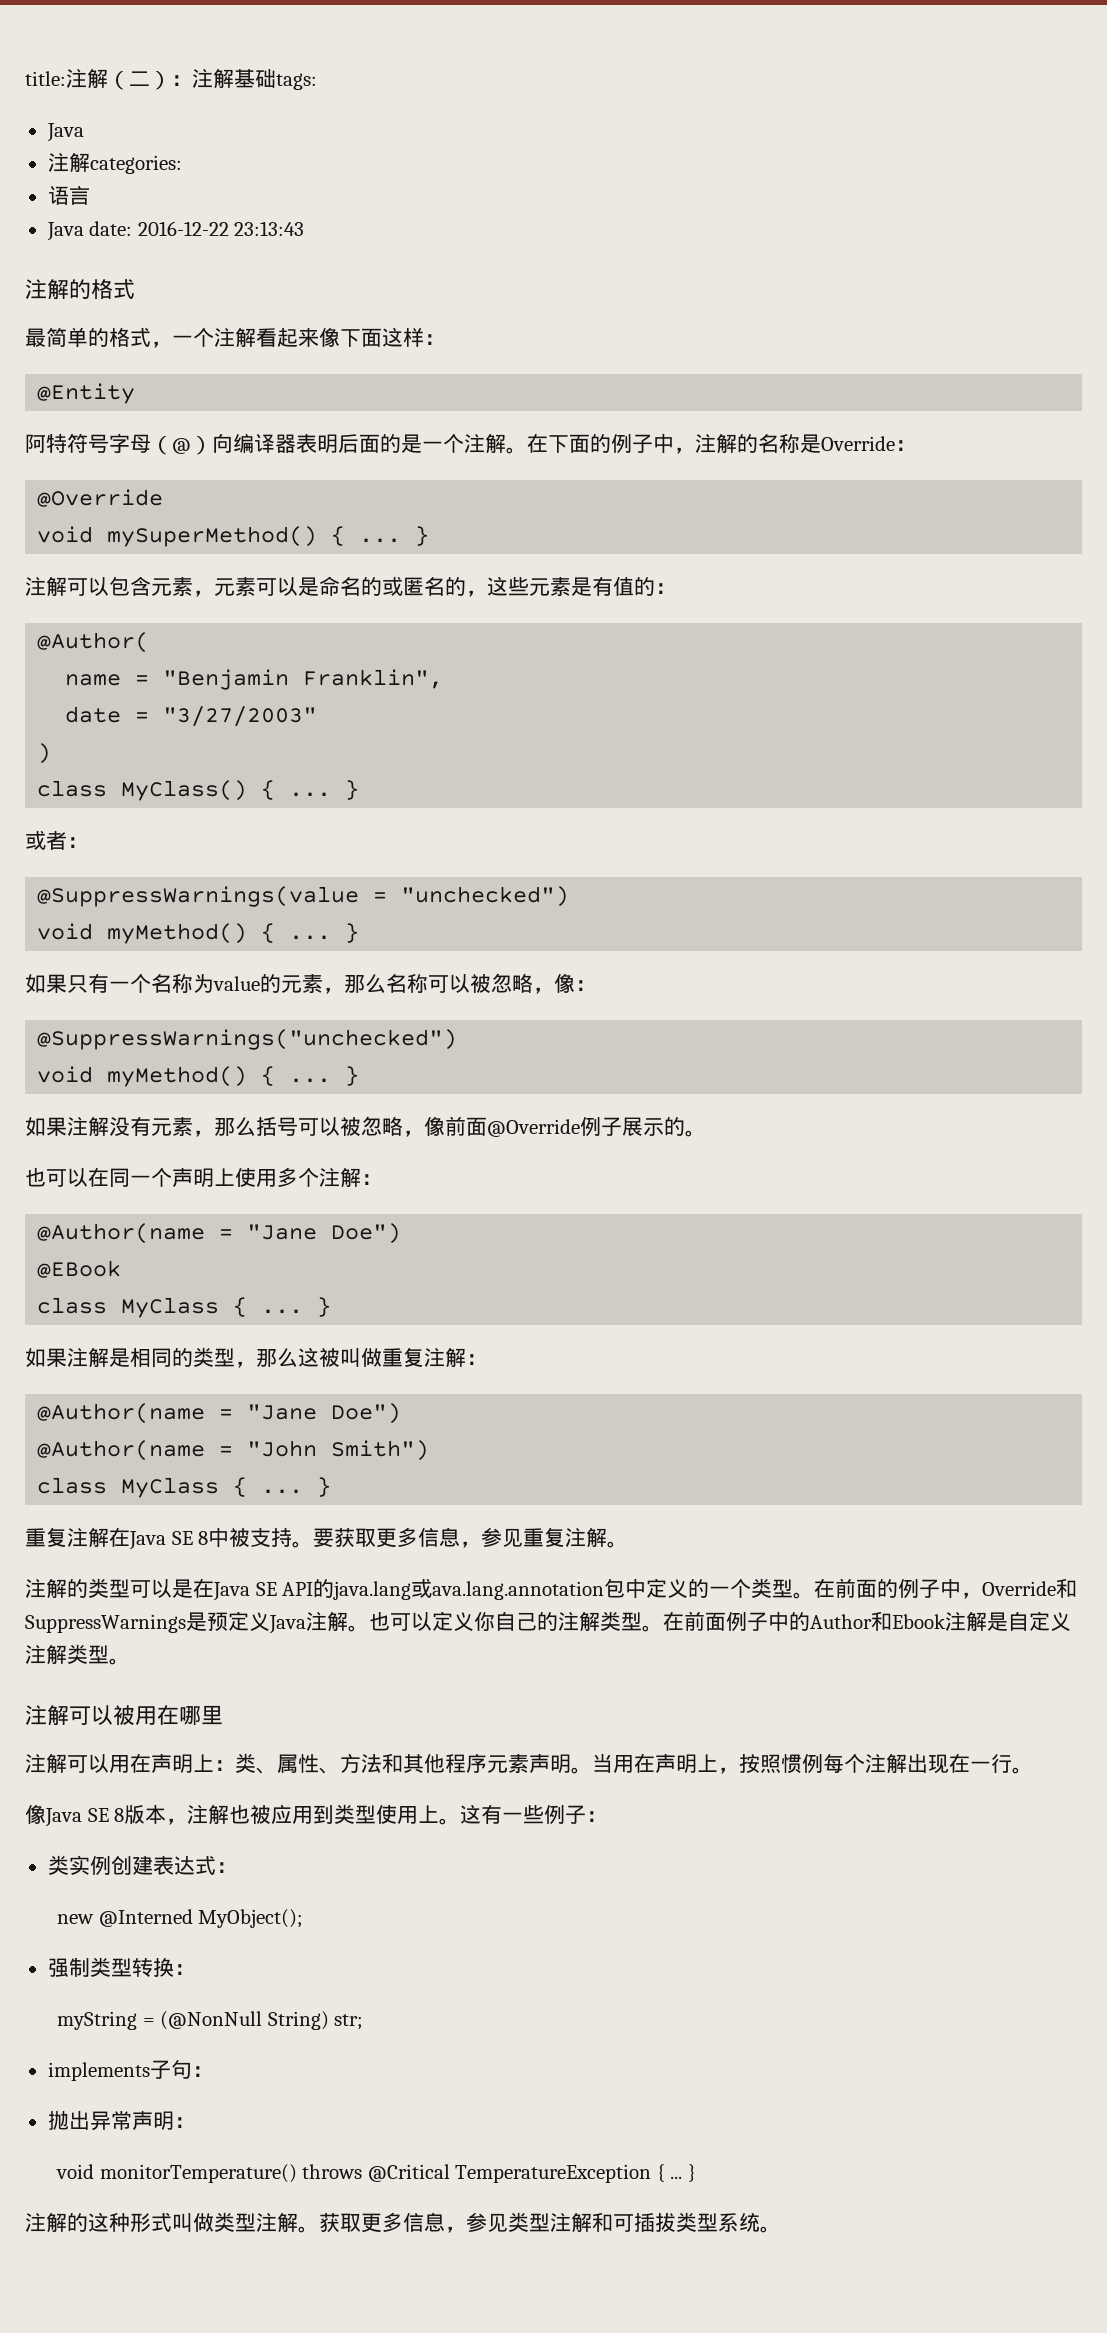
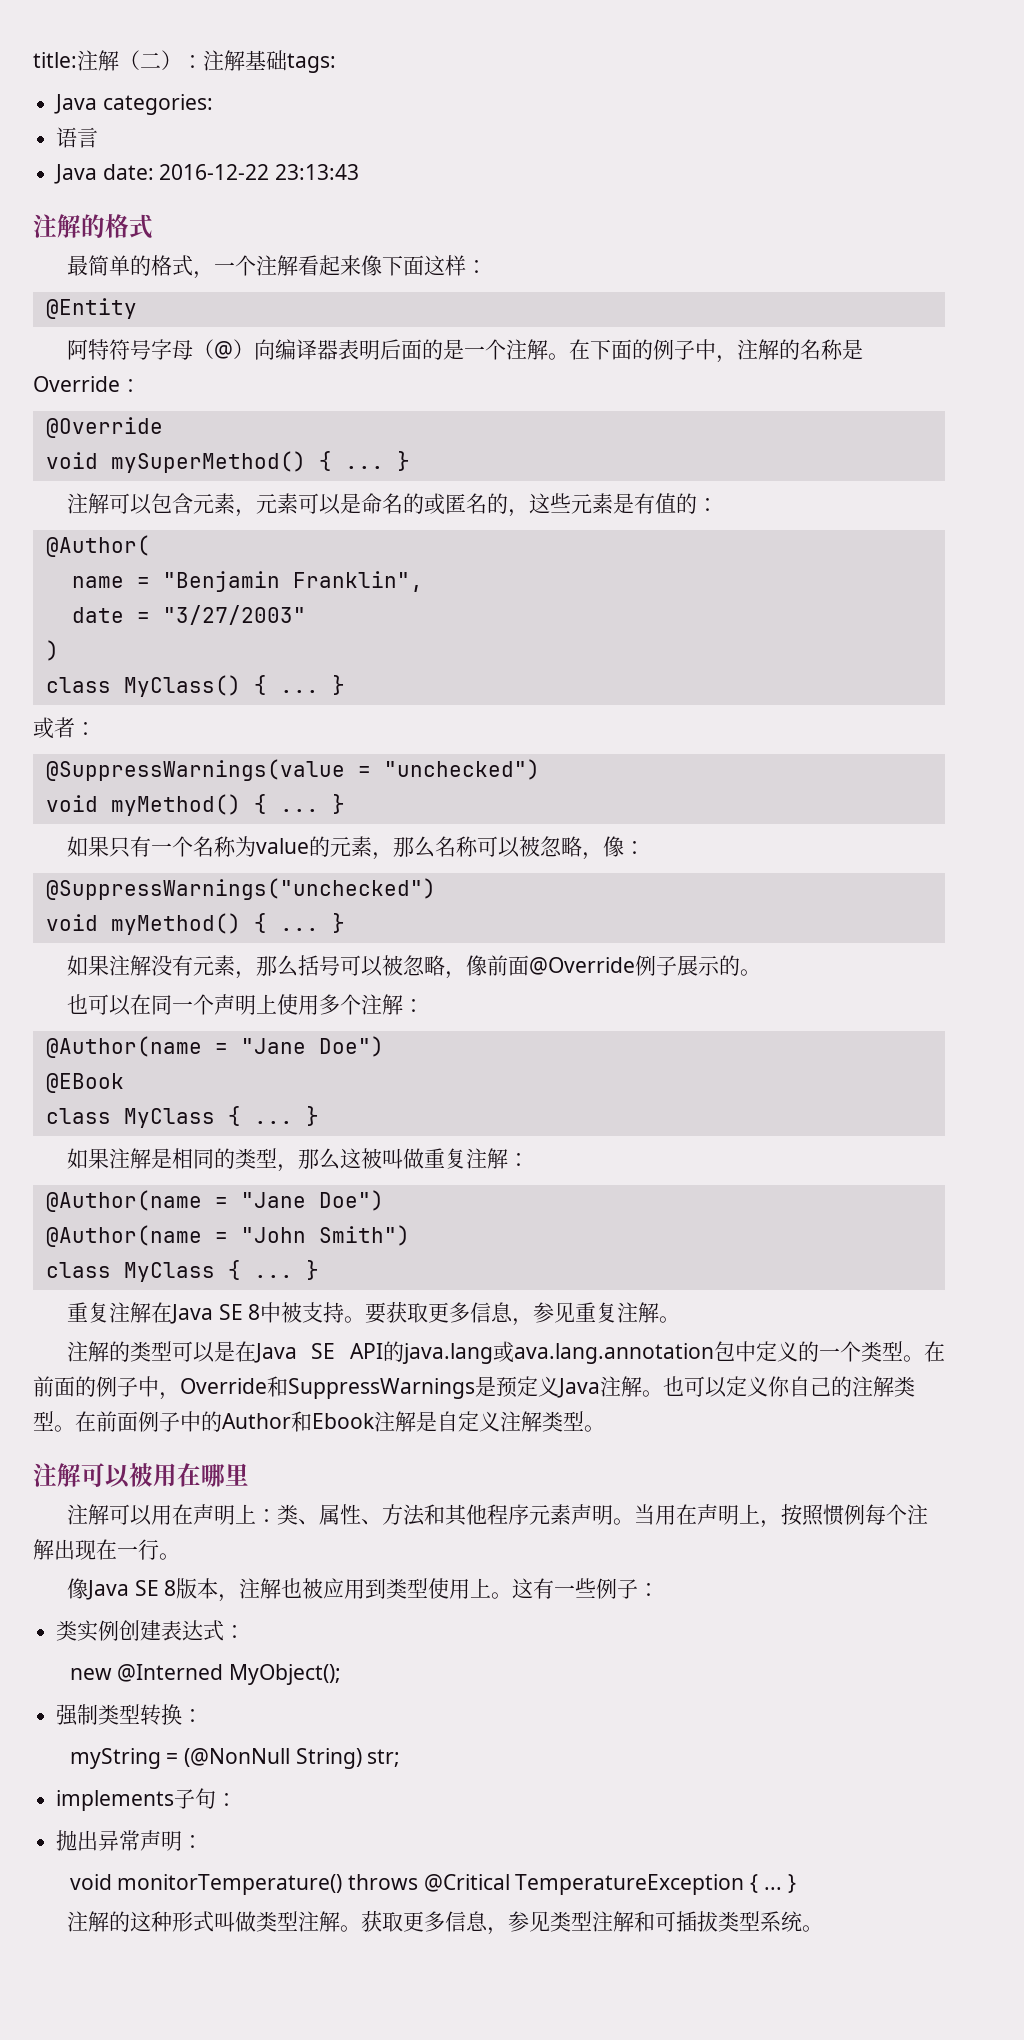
[47,152,90,172] // 注解 -> (98, 104) none

